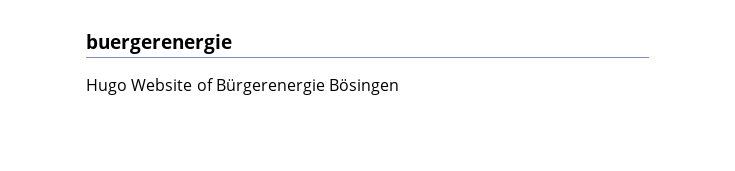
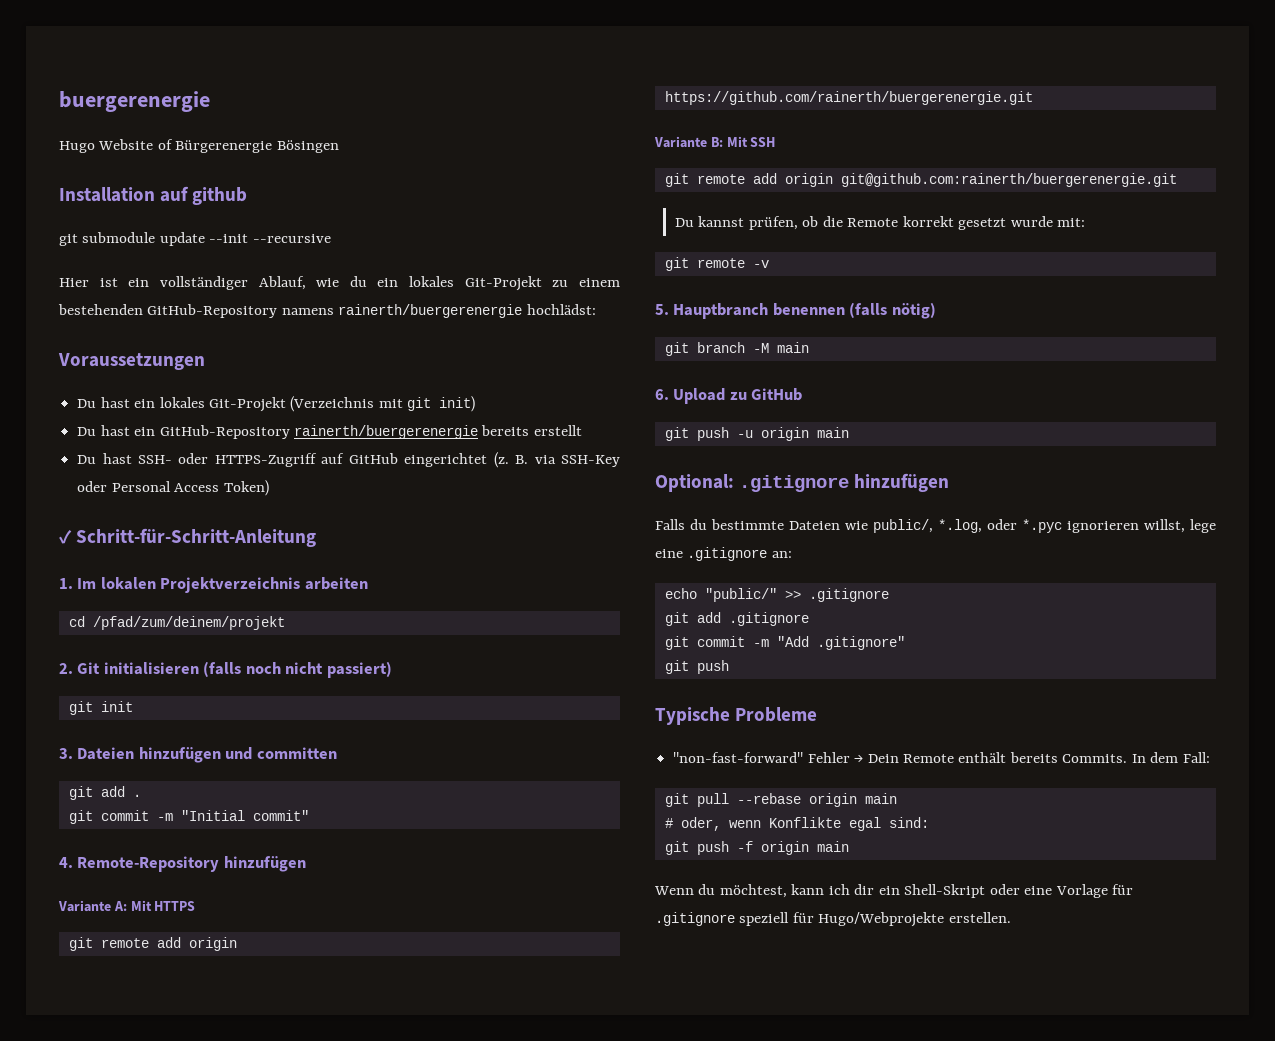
(400, 87) none -> [59,186,248,205] [59,232,331,246] [59,276,620,291] [58,304,596,318] [58,353,205,370] [77,396,476,412] [77,425,582,439] [77,452,620,468] [77,480,269,496] [59,528,317,547] [59,577,368,593] [68,616,285,630] [59,661,392,678] [68,701,133,715] [59,747,337,763] [68,786,141,800] [68,810,309,824] [59,856,306,872] [58,900,196,912] [68,937,237,951] [664,91,1033,105] [654,136,776,148] [664,173,1177,187] [675,216,1086,230] [664,257,769,271] [655,302,936,319] [664,342,809,356] [655,388,803,404] [664,427,849,441] [655,473,950,492] [655,519,1216,533] [655,547,792,561] [664,588,889,602] [664,612,809,626] [664,636,905,650] [664,660,729,674] [655,707,818,725] [673,752,1210,763] [664,793,897,807] [664,817,929,831] [664,841,849,855] [654,884,1134,898] [655,912,1011,927] // Installation auf github // git submodule update --init --recursive // Hier ist ein vollständiger Ablauf, wie du ein lokales Git-Projekt zu einem bestehenden GitHub-Repository namens rainerth/buergerenergie hochlädst: // Voraussetzungen // Du hast ein lokales Git-Projekt (Verzeichnis mit git init) // Du hast ein GitHub-Repository rainerth/buergerenergie bereits erstellt // Du hast SSH- oder HTTPS-Zugriff auf GitHub eingerichtet (z. B. via SSH-Key oder Personal Access Token) // ✓ Schritt-für-Schritt-Anleitung // 1. Im lokalen Projektverzeichnis arbeiten // cd /pfad/zum/deinem/projekt // 2. Git initialisieren (falls noch nicht passiert) // git init // 3. Dateien hinzufügen und committen // git add . // git commit -m "Initial commit" // 4. Remote-Repository hinzufügen // Variante A: Mit HTTPS // git remote add origin https://github.com/rainerth/buergerenergie.git // Variante B: Mit SSH // git remote add origin git@github.com:rainerth/buergerenergie.git // Du kannst prüfen, ob die Remote korrekt gesetzt wurde mit: // git remote -v // 5. Hauptbranch benennen (falls nötig) // git branch -M main // 6. Upload zu GitHub // git push -u origin main // Optional: .gitignore hinzufügen // Falls du bestimmte Dateien wie public/, *.log, oder *.pyc ignorieren willst, lege eine .gitignore an: // echo "public/" >> .gitignore // git add .gitignore // git commit -m "Add .gitignore" // git push // Typische Probleme // "non-fast-forward" Fehler → Dein Remote enthält bereits Commits. In dem Fall: // git pull --rebase origin main // # oder, wenn Konflikte egal sind: // git push -f origin main // Wenn du möchtest, kann ich dir ein Shell-Skript oder eine Vorlage für .gitignore speziell für Hugo/Webprojekte erstellen.

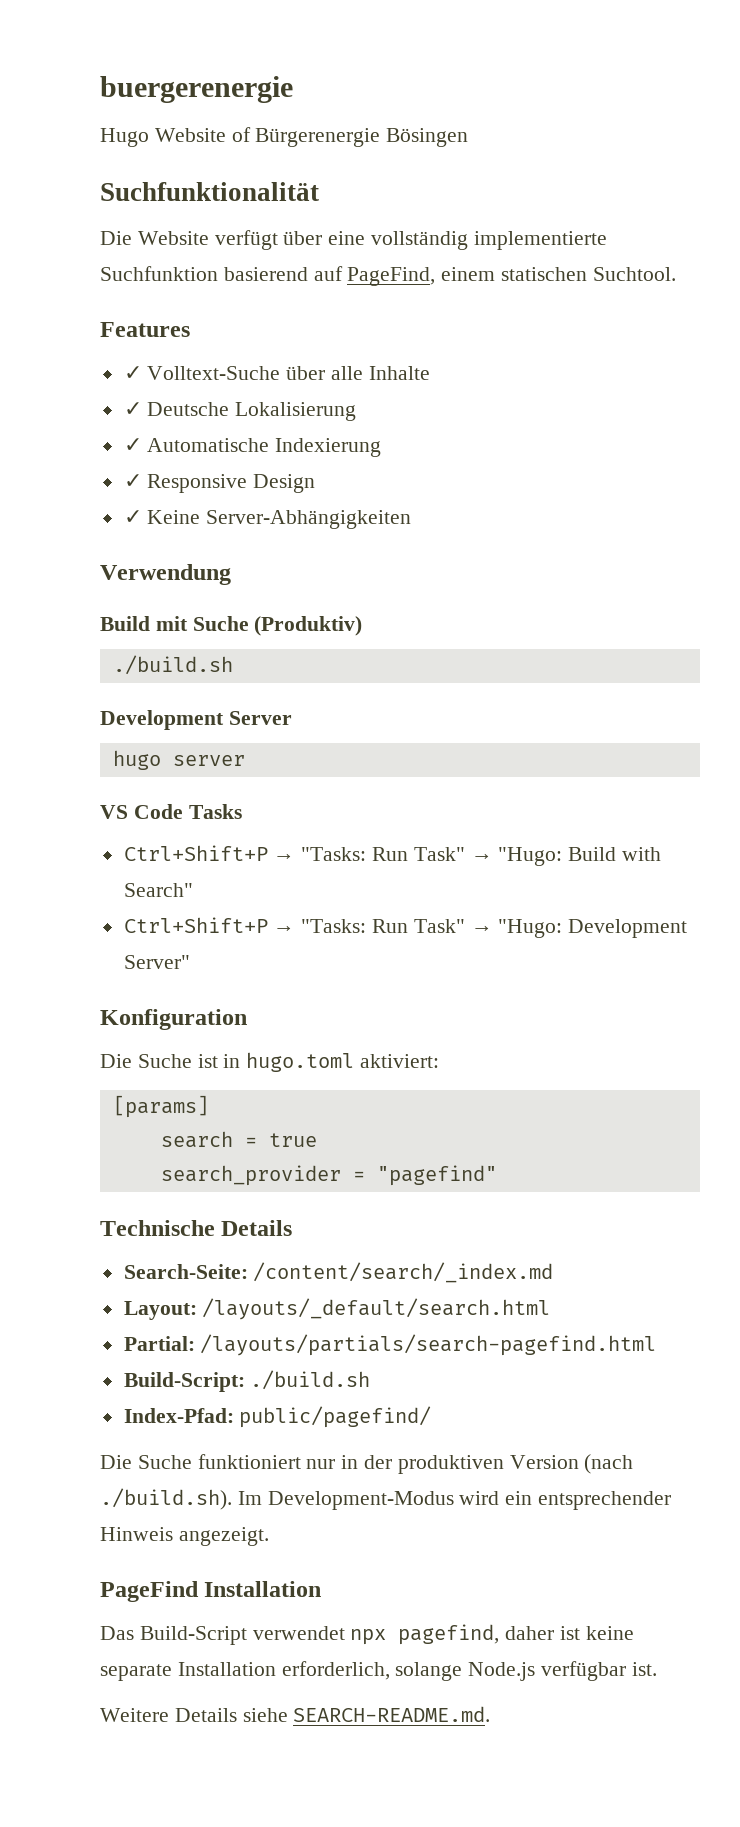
[59,186,248,205] [59,232,331,246] [59,276,620,291] [58,304,596,318] [58,353,205,370] [77,396,476,412] [77,425,582,439] [77,452,620,468] [77,480,269,496] [59,528,317,547] [59,577,368,593] [68,616,285,630] [59,661,392,678] [68,701,133,715] [59,747,337,763] [68,786,141,800] [68,810,309,824] [59,856,306,872] [58,900,196,912] [68,937,237,951] [664,91,1033,105] [654,136,776,148] [664,173,1177,187] [675,216,1086,230] [664,257,769,271] [655,302,936,319] [664,342,809,356] [655,388,803,404] [664,427,849,441] [655,473,950,492] [655,519,1216,533] [655,547,792,561] [664,588,889,602] [664,612,809,626] [664,636,905,650] [664,660,729,674] [655,707,818,725] [673,752,1210,763] [664,793,897,807] [664,817,929,831] [664,841,849,855] [654,884,1134,898] [655,912,1011,927] Installation auf github // git submodule update --init --recursive // Hier ist ein vollständiger Ablauf, wie du ein lokales Git-Projekt zu einem bestehenden GitHub-Repository namens rainerth/buergerenergie hochlädst: // Voraussetzungen // Du hast ein lokales Git-Projekt (Verzeichnis mit git init) // Du hast ein GitHub-Repository rainerth/buergerenergie bereits erstellt // Du hast SSH- oder HTTPS-Zugriff auf GitHub eingerichtet (z. B. via SSH-Key oder Personal Access Token) // ✓ Schritt-für-Schritt-Anleitung // 1. Im lokalen Projektverzeichnis arbeiten // cd /pfad/zum/deinem/projekt // 2. Git initialisieren (falls noch nicht passiert) // git init // 3. Dateien hinzufügen und committen // git add . // git commit -m "Initial commit" // 4. Remote-Repository hinzufügen // Variante A: Mit HTTPS // git remote add origin https://github.com/rainerth/buergerenergie.git // Variante B: Mit SSH // git remote add origin git@github.com:rainerth/buergerenergie.git // Du kannst prüfen, ob die Remote korrekt gesetzt wurde mit: // git remote -v // 5. Hauptbranch benennen (falls nötig) // git branch -M main // 6. Upload zu GitHub // git push -u origin main // Optional: .gitignore hinzufügen // Falls du bestimmte Dateien wie public/, *.log, oder *.pyc ignorieren willst, lege eine .gitignore an: // echo "public/" >> .gitignore // git add .gitignore // git commit -m "Add .gitignore" // git push // Typische Probleme // "non-fast-forward" Fehler → Dein Remote enthält bereits Commits. In dem Fall: // git pull --rebase origin main // # oder, wenn Konflikte egal sind: // git push -f origin main // Wenn du möchtest, kann ich dir ein Shell-Skript oder eine Vorlage für .gitignore speziell für Hugo/Webprojekte erstellen. -> [100,182,319,201] [100,230,607,250] [100,266,676,286] [100,322,190,337] [123,366,430,380] [123,402,357,421] [123,438,382,457] [123,474,316,493] [123,510,412,529] [100,564,231,585] [100,616,363,636] [112,655,233,675] [100,710,292,730] [112,750,245,770] [100,804,242,819] [123,845,662,866] [123,883,193,897] [123,917,688,938] [123,955,190,969] [100,1009,247,1030] [100,1052,440,1072] [112,1095,209,1118] [160,1131,317,1148] [160,1165,497,1186] [100,1220,293,1236] [123,1262,554,1283] [123,1298,551,1320] [123,1334,657,1356] [123,1370,371,1392] [123,1406,432,1428] [100,1454,634,1474] [100,1488,672,1510] [100,1527,269,1546] [100,1581,322,1602] [100,1624,634,1645] [100,1661,657,1681] [100,1706,491,1722] Suchfunktionalität // Die Website verfügt über eine vollständig implementierte Suchfunktion basierend auf PageFind, einem statischen Suchtool. // Features // ✓ Volltext-Suche über alle Inhalte // ✓ Deutsche Lokalisierung // ✓ Automatische Indexierung // ✓ Responsive Design // ✓ Keine Server-Abhängigkeiten // Verwendung // Build mit Suche (Produktiv) // ./build.sh // Development Server // hugo server // VS Code Tasks // Ctrl+Shift+P → "Tasks: Run Task" → "Hugo: Build with Search" // Ctrl+Shift+P → "Tasks: Run Task" → "Hugo: Development Server" // Konfiguration // Die Suche ist in hugo.toml aktiviert: // [params] // search = true // search_provider = "pagefind" // Technische Details // Search-Seite: /content/search/_index.md // Layout: /layouts/_default/search.html // Partial: /layouts/partials/search-pagefind.html // Build-Script: ./build.sh // Index-Pfad: public/pagefind/ // Die Suche funktioniert nur in der produktiven Version (nach ./build.sh). Im Development-Modus wird ein entsprechender Hinweis angezeigt. // PageFind Installation // Das Build-Script verwendet npx pagefind, daher ist keine separate Installation erforderlich, solange Node.js verfügbar ist. // Weitere Details siehe SEARCH-README.md.

